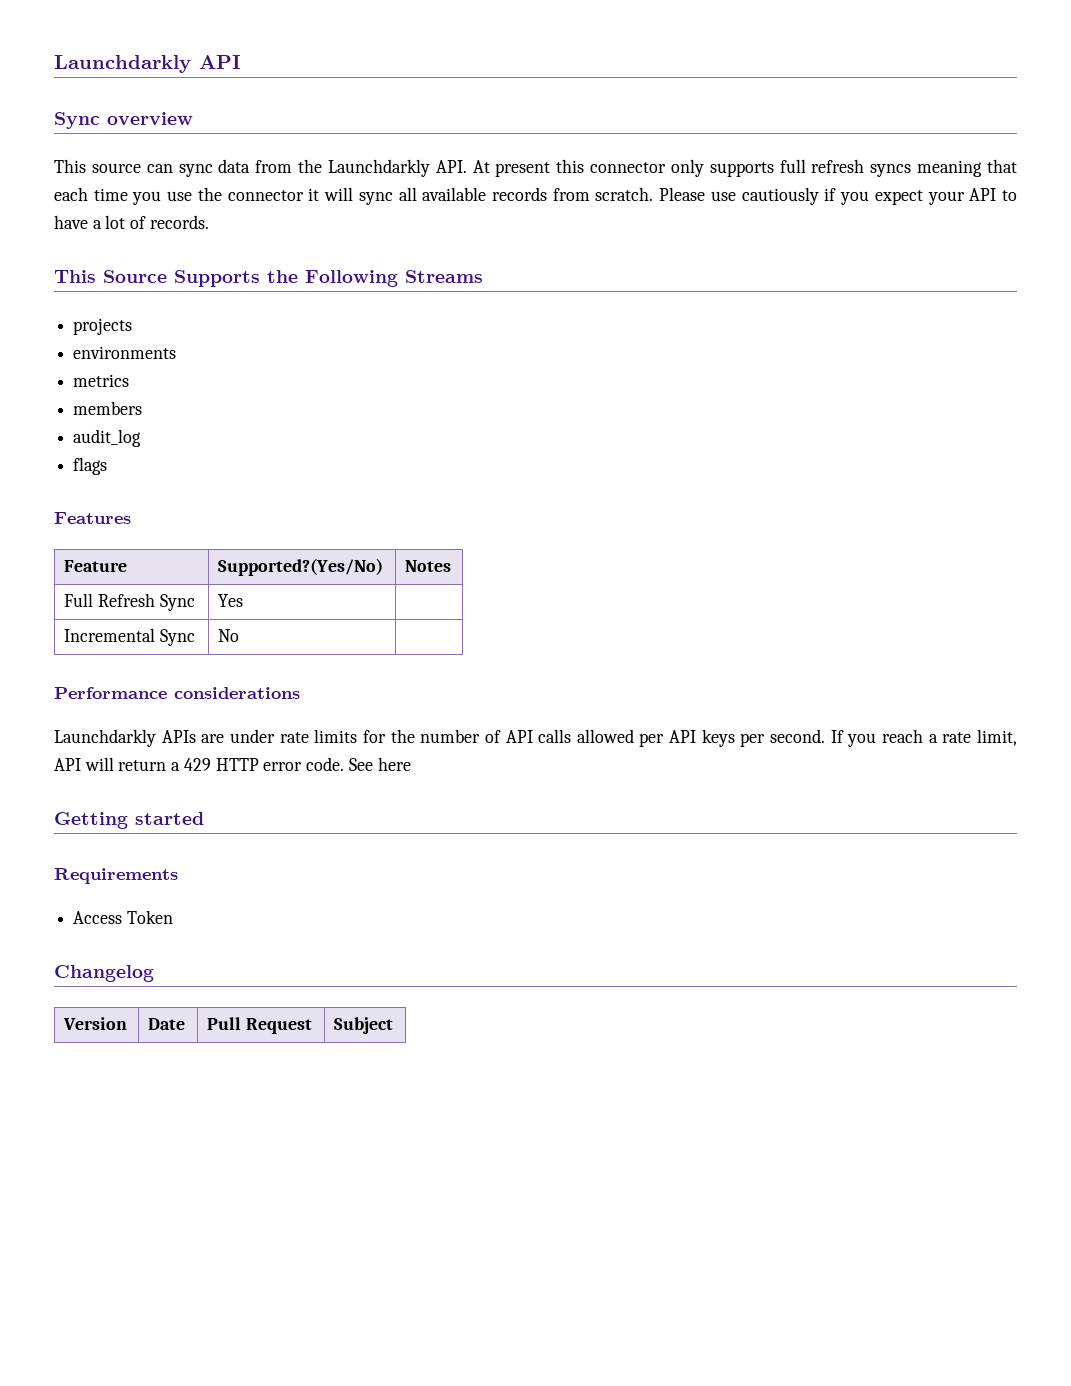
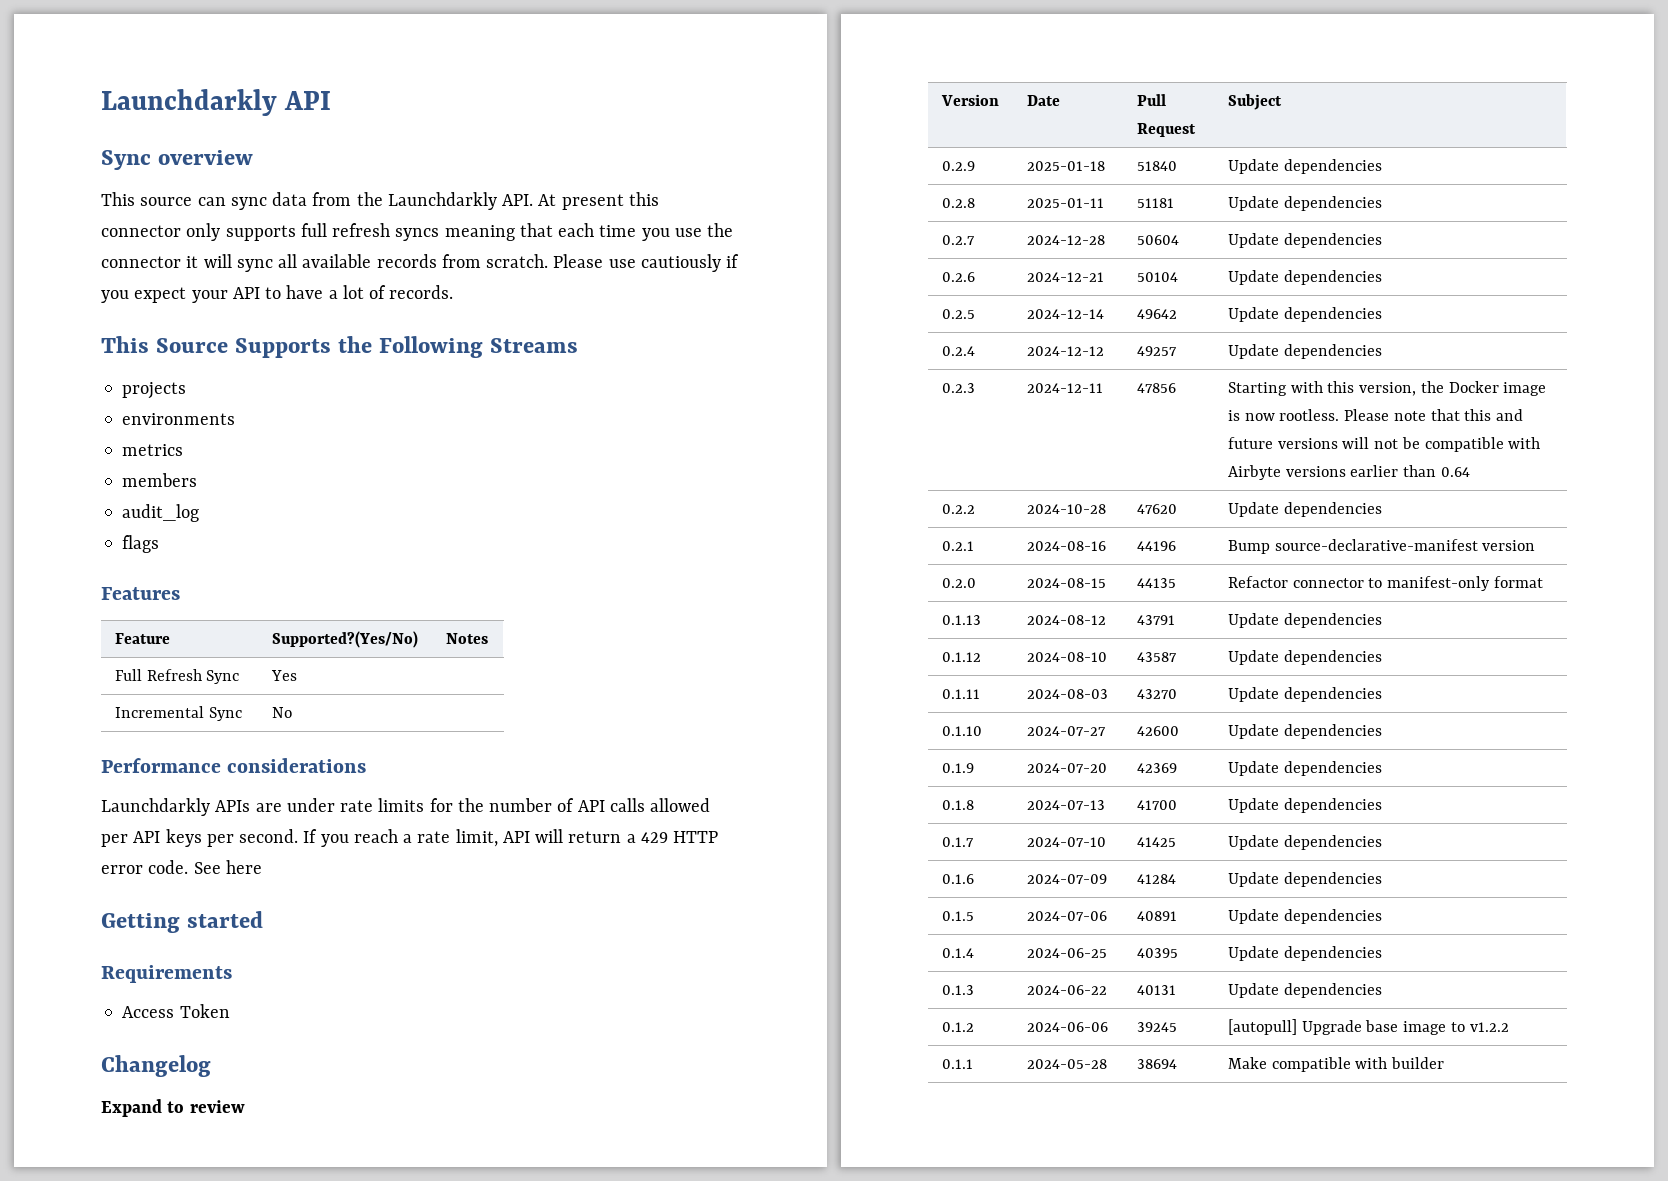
(154, 973) none -> [101,1099,245,1117] // Expand to review
(394, 1025) none -> [941,161,975,171] [1026,161,1105,171] [1136,161,1177,171] [1227,159,1382,174] [941,198,975,208] [1026,198,1104,208] [1136,198,1174,208] [1227,196,1382,211] [941,235,975,245] [1026,235,1105,245] [1136,235,1179,245] [1227,233,1382,248] [941,272,975,282] [1026,272,1104,282] [1136,272,1178,282] [1227,270,1382,285] [941,309,975,319] [1026,309,1104,319] [1136,309,1177,319] [1227,307,1382,322] [941,346,975,356] [1026,346,1104,356] [1136,346,1177,356] [1227,344,1382,359] [941,383,975,393] [1026,383,1103,393] [1136,383,1176,393] [1227,381,1547,396] [1227,409,1524,421] [1227,437,1541,452] [1227,465,1470,480] [941,504,975,514] [1026,504,1106,514] [1136,504,1177,514] [1227,502,1382,517] [941,541,974,551] [1026,541,1106,551] [1136,541,1176,551] [1227,539,1536,554] [941,578,976,588] [1026,578,1106,588] [1136,578,1176,588] [1227,576,1543,591] [941,615,981,625] [1026,615,1106,625] [1136,615,1175,625] [1227,613,1382,628] [941,652,981,662] [1026,652,1107,662] [1136,652,1177,662] [1227,650,1382,665] [941,689,980,699] [1026,689,1108,699] [1136,689,1177,699] [1227,687,1382,702] [941,726,982,736] [1026,726,1106,736] [1136,726,1179,736] [1227,724,1382,739] [941,763,974,773] [1026,763,1107,773] [1136,763,1177,773] [1227,761,1382,776] [941,800,974,810] [1026,800,1105,810] [1136,800,1177,810] [1227,798,1382,813] [941,837,974,847] [1026,837,1106,847] [1136,837,1176,847] [1227,835,1382,850] [941,874,974,884] [1026,874,1107,884] [1136,874,1176,884] [1227,872,1382,887] [941,911,974,921] [1026,911,1107,921] [1136,911,1177,921] [1227,909,1382,924] [941,948,974,958] [1026,948,1107,958] [1136,948,1178,958] [1227,946,1382,961] [941,985,974,995] [1026,985,1107,995] [1136,985,1176,995] [1227,983,1382,998] [941,1022,974,1032] [1026,1022,1108,1032] [1136,1022,1177,1032] [1227,1019,1509,1035] [941,1059,973,1069] [1026,1059,1107,1069] [1136,1059,1177,1069] [1227,1057,1445,1072] // 0.2.9 | 2025-01-18 | 51840 | Update dependencies // 0.2.8 | 2025-01-11 | 51181 | Update dependencies // 0.2.7 | 2024-12-28 | 50604 | Update dependencies // 0.2.6 | 2024-12-21 | 50104 | Update dependencies // 0.2.5 | 2024-12-14 | 49642 | Update dependencies // 0.2.4 | 2024-12-12 | 49257 | Update dependencies // 0.2.3 | 2024-12-11 | 47856 | Starting with this version, the Docker image is now rootless. Please note that this and future versions will not be compatible with Airbyte versions earlier than 0.64 // 0.2.2 | 2024-10-28 | 47620 | Update dependencies // 0.2.1 | 2024-08-16 | 44196 | Bump source-declarative-manifest version // 0.2.0 | 2024-08-15 | 44135 | Refactor connector to manifest-only format // 0.1.13 | 2024-08-12 | 43791 | Update dependencies // 0.1.12 | 2024-08-10 | 43587 | Update dependencies // 0.1.11 | 2024-08-03 | 43270 | Update dependencies // 0.1.10 | 2024-07-27 | 42600 | Update dependencies // 0.1.9 | 2024-07-20 | 42369 | Update dependencies // 0.1.8 | 2024-07-13 | 41700 | Update dependencies // 0.1.7 | 2024-07-10 | 41425 | Update dependencies // 0.1.6 | 2024-07-09 | 41284 | Update dependencies // 0.1.5 | 2024-07-06 | 40891 | Update dependencies // 0.1.4 | 2024-06-25 | 40395 | Update dependencies // 0.1.3 | 2024-06-22 | 40131 | Update dependencies // 0.1.2 | 2024-06-06 | 39245 | [autopull] Upgrade base image to v1.2.2 // 0.1.1 | 2024-05-28 | 38694 | Make compatible with builder

